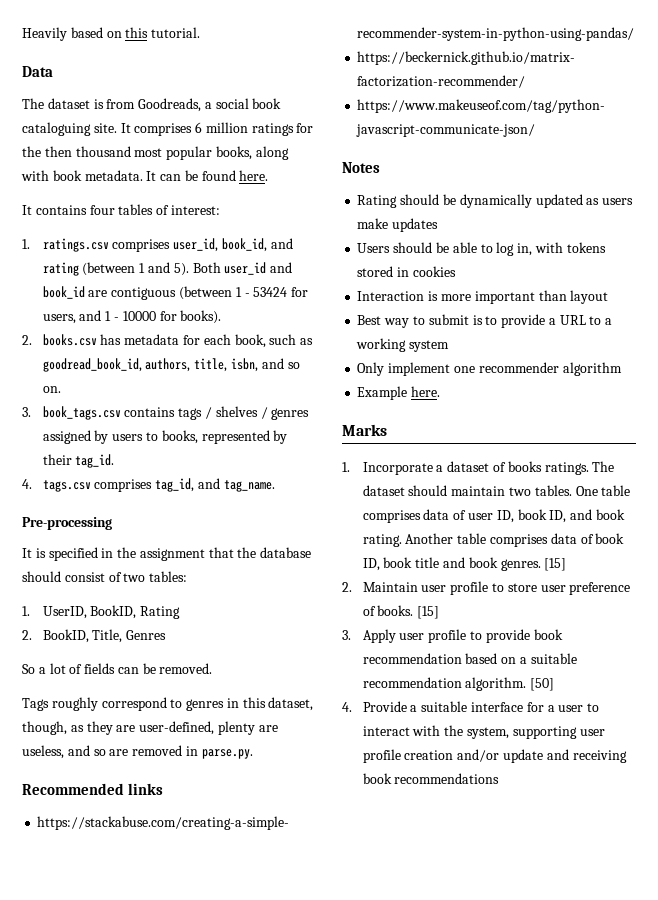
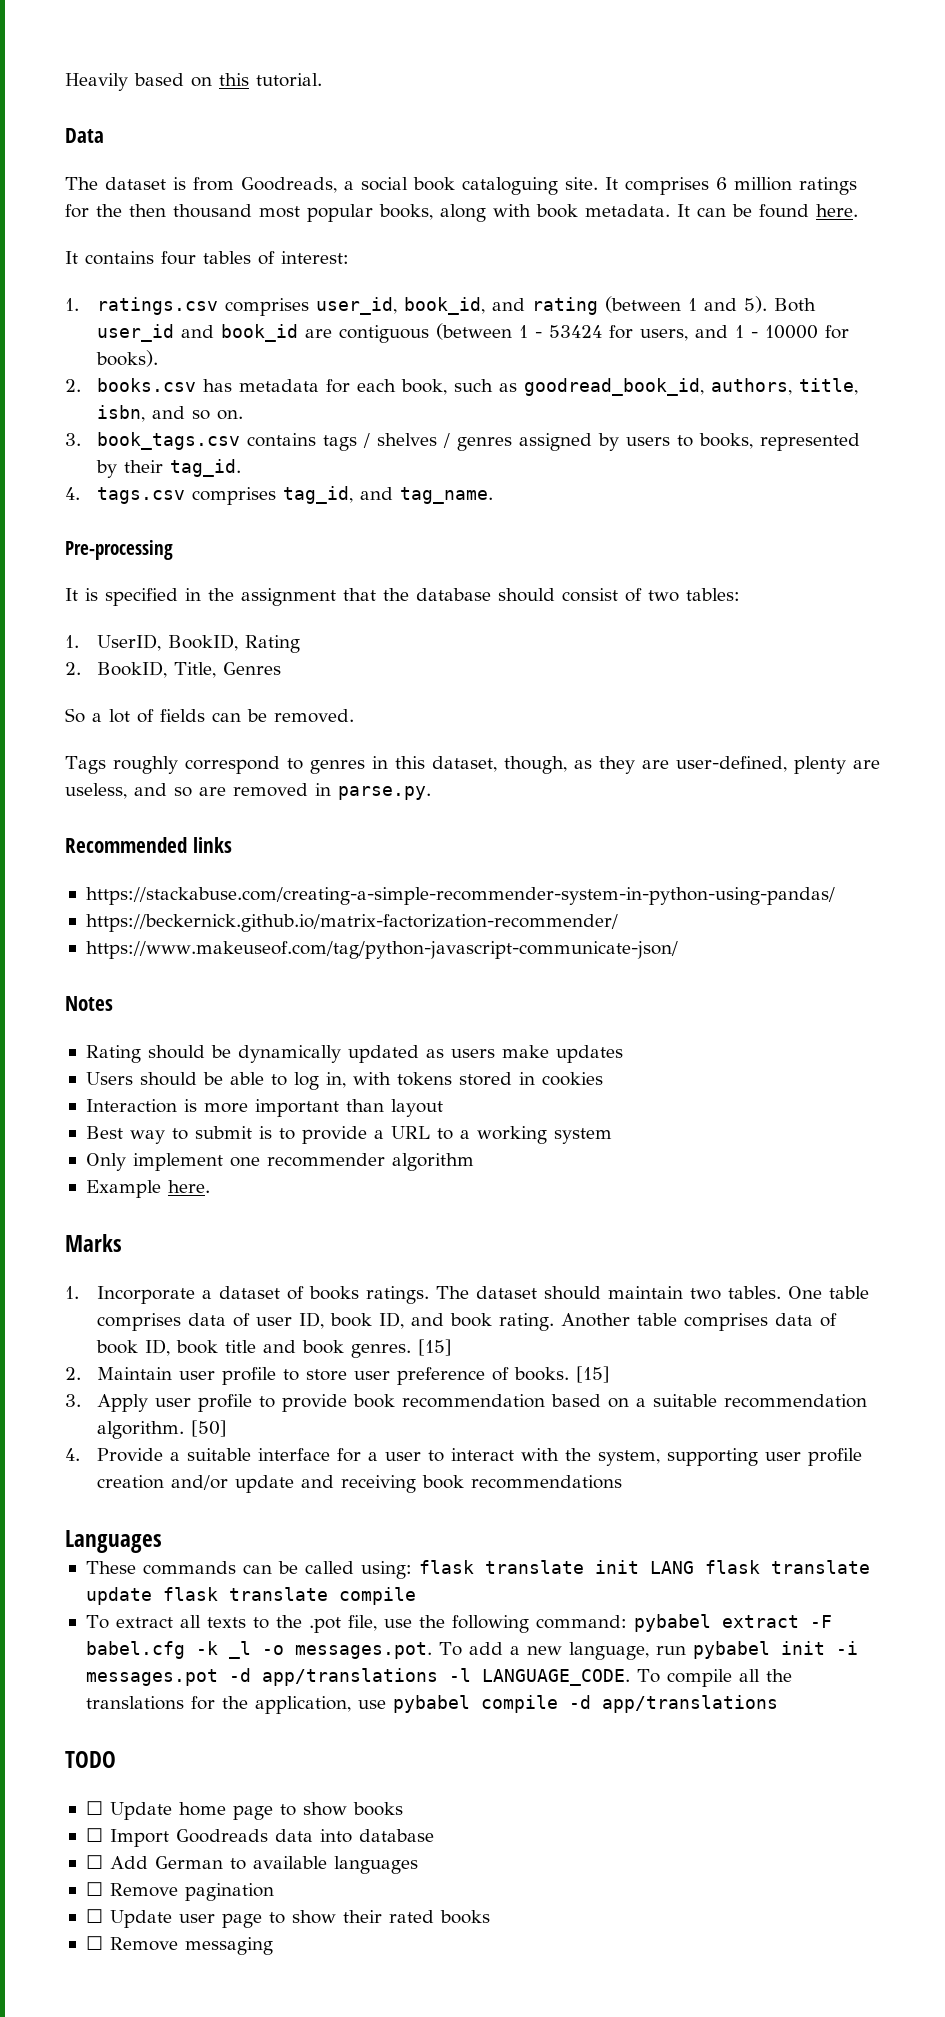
(500, 778) none -> [65,1530,162,1553] [85,1560,870,1579] [85,1587,416,1605] [85,1614,832,1633] [85,1641,858,1660] [85,1668,792,1687] [85,1695,778,1714] [65,1751,116,1768] [85,1801,403,1820] [85,1828,434,1847] [85,1855,418,1874] [85,1882,274,1901] [85,1909,490,1928] [85,1936,273,1955] // Languages // These commands can be called using: flask translate init LANG flask translate update flask translate compile // To extract all texts to the .pot file, use the following command: pybabel extract -F babel.cfg -k _l -o messages.pot. To add a new language, run pybabel init -i messages.pot -d app/translations -l LANGUAGE_CODE. To compile all the translations for the application, use pybabel compile -d app/translations // TODO // ☐ Update home page to show books // ☐ Import Goodreads data into database // ☐ Add German to available languages // ☐ Remove pagination // ☐ Update user page to show their rated books // ☐ Remove messaging

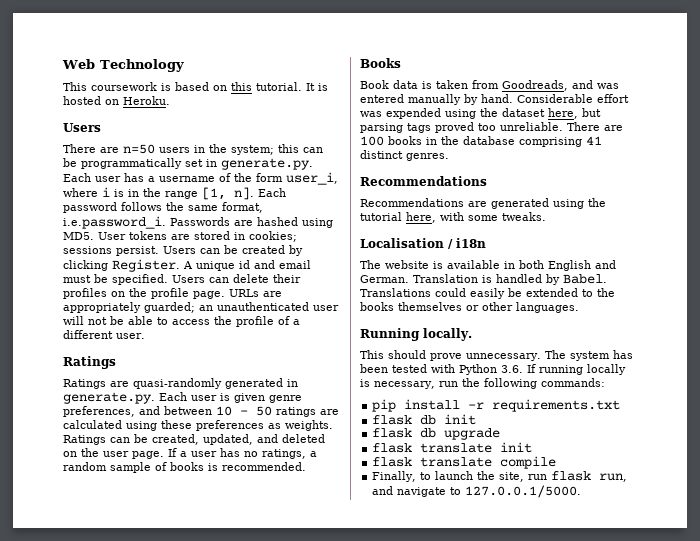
[65,73,128,91] Heavily -> [62,59,184,72] [63,82,171,91] Web Technology // This coursework is
[65,128,104,143] [65,177,857,195] [65,204,858,222] [65,251,349,265] [65,296,817,316] [97,323,850,343] [96,350,159,367] [65,378,859,396] [97,405,244,422] [65,432,861,451] [96,459,242,478] [65,486,494,505] [65,540,173,560] [65,588,740,606] [65,634,301,653] [65,661,282,678] [65,708,354,723] [65,756,880,774] [65,783,431,800] [65,837,232,853] [85,887,835,905] [85,914,618,932] [85,941,678,959] [65,996,113,1011] [85,1045,623,1063] [85,1072,603,1090] [85,1099,443,1117] [85,1126,612,1144] [85,1153,474,1171] [85,1180,210,1198] [65,1234,122,1252] [65,1286,870,1304] [97,1312,838,1331] [96,1339,453,1358] [65,1366,611,1385] [65,1394,868,1412] [97,1420,228,1439] [65,1448,863,1466] [97,1475,623,1493] [65,1530,162,1553] [85,1561,412,1579] // Data // The dataset is from Goodreads, a social book cataloguing site. It comprises 6 million ratings for the then thousand most popular books, along with book metadata. It can be found here. // It contains four tables of interest: // 1. ratings.csv comprises user_id, book_id, and rating (between 1 and 5). Both user_id and book_id are contiguous (between 1 - 53424 for users, and 1 - 10000 for books). // 2. books.csv has metadata for each book, such as goodread_book_id, authors, title, isbn, and so on. // 3. book_tags.csv contains tags / shelves / genres assigned by users to books, represented by their tag_id. // 4. tags.csv comprises tag_id, and tag_name. // Pre-processing // It is specified in the assignment that the database should consist of two tables: // 1. UserID, BookID, Rating // 2. BookID, Title, Genres // So a lot of fields can be removed. // Tags roughly correspond to genres in this dataset, though, as they are user-defined, plenty are useless, and so are removed in parse.py. // Recommended links // https://stackabuse.com/creating-a-simple-recommender-system-in-python-using-pandas/ // https://beckernick.github.io/matrix-factorization-recommender/ // https://www.makeuseof.com/tag/python-javascript-communicate-json/ // Notes // Rating should be dynamically updated as users make updates // Users should be able to log in, with tokens stored in cookies // Interaction is more important than layout // Best way to submit is to provide a URL to a working system // Only implement one recommender algorithm // Example here. // Marks // 1. Incorporate a dataset of books ratings. The dataset should maintain two tables. One table comprises data of user ID, book ID, and book rating. Another table comprises data of book ID, book title and book genres. [15] // 2. Maintain user profile to store user preference of books. [15] // 3. Apply user profile to provide book recommendation based on a suitable recommendation algorithm. [50] // 4. Provide a suitable interface for a user to interact with the system, supporting user profile creation and/or update and receiving book recommendations // Languages // These commands can be called using: -> [306,83,328,91] [63,96,170,105] [63,123,101,132] [63,144,323,155] [63,158,313,170] [63,172,338,185] [63,187,286,200] [63,202,263,213] [63,216,333,229] [63,231,297,242] [63,245,303,256] [63,259,311,272] [63,274,301,285] [63,288,282,299] [63,302,339,313] [63,316,300,327] [63,330,145,339] [63,356,116,369] [63,378,298,389] [63,392,302,404] [63,406,339,417] [63,420,333,431] [63,434,325,445] [63,448,317,459] [63,462,306,473] [360,58,401,68] [360,80,619,91] [360,94,629,105] [360,108,601,119] [360,122,623,133] [360,136,602,147] [360,150,449,161] [360,176,487,186] [360,198,606,209] [360,212,546,223] [360,238,486,249] [360,260,616,271] [360,274,607,285] [360,288,615,299] [360,302,579,313] [360,328,472,341] [360,350,633,361] [360,364,626,375] [360,378,605,389] [372,399,621,412] [372,414,477,425] [372,428,501,440] It is hosted on Heroku. // Users // There are n=50 users in the system; this can be programmatically set in generate.py. Each user has a username of the form user_i, where i is in the range [1, n]. Each password follows the same format, i.e.password_i. Passwords are hashed using MD5. User tokens are stored in cookies; sessions persist. Users can be created by clicking Register. A unique id and email must be specified. Users can delete their profiles on the profile page. URLs are appropriately guarded; an unauthenticated user will not be able to access the profile of a different user. // Ratings // Ratings are quasi-randomly generated in generate.py. Each user is given genre preferences, and between 10 - 50 ratings are calculated using these preferences as weights. Ratings can be created, updated, and deleted on the user page. If a user has no ratings, a random sample of books is recommended. // Books // Book data is taken from Goodreads, and was entered manually by hand. Considerable effort was expended using the dataset here, but parsing tags proved too unreliable. There are 100 books in the database comprising 41 distinct genres. // Recommendations // Recommendations are generated using the tutorial here, with some tweaks. // Localisation / i18n // The website is available in both English and German. Translation is handled by Babel. Translations could easily be extended to the books themselves or other languages. // Running locally. // This should prove unnecessary. The system has been tested with Python 3.6. If running locally is necessary, run the following commands: // pip install -r requirements.txt // flask db init // flask db upgrade //
[649,1560,870,1574] [85,1587,152,1605] LANG flask translate update -> (533, 447) //
[85,1614,832,1633] [85,1641,858,1660] [85,1668,792,1687] [85,1695,778,1714] [65,1751,116,1768] [85,1801,403,1820] [85,1828,434,1847] [85,1855,418,1874] [85,1882,274,1901] [85,1909,490,1928] [85,1936,273,1955] To extract all texts to the .pot file, use the following command: pybabel extract -F babel.cfg -k _l -o messages.pot. To add a new language, run pybabel init -i messages.pot -d app/translations -l LANGUAGE_CODE. To compile all the translations for the application, use pybabel compile -d app/translations // TODO // ☐ Update home page to show books // ☐ Import Goodreads data into database // ☐ Add German to available languages // ☐ Remove pagination // ☐ Update user page to show their rated books // ☐ Remove messaging -> [372,471,628,482] [372,485,582,498] Finally, to launch the site, run flask run, and navigate to 127.0.0.1/5000.

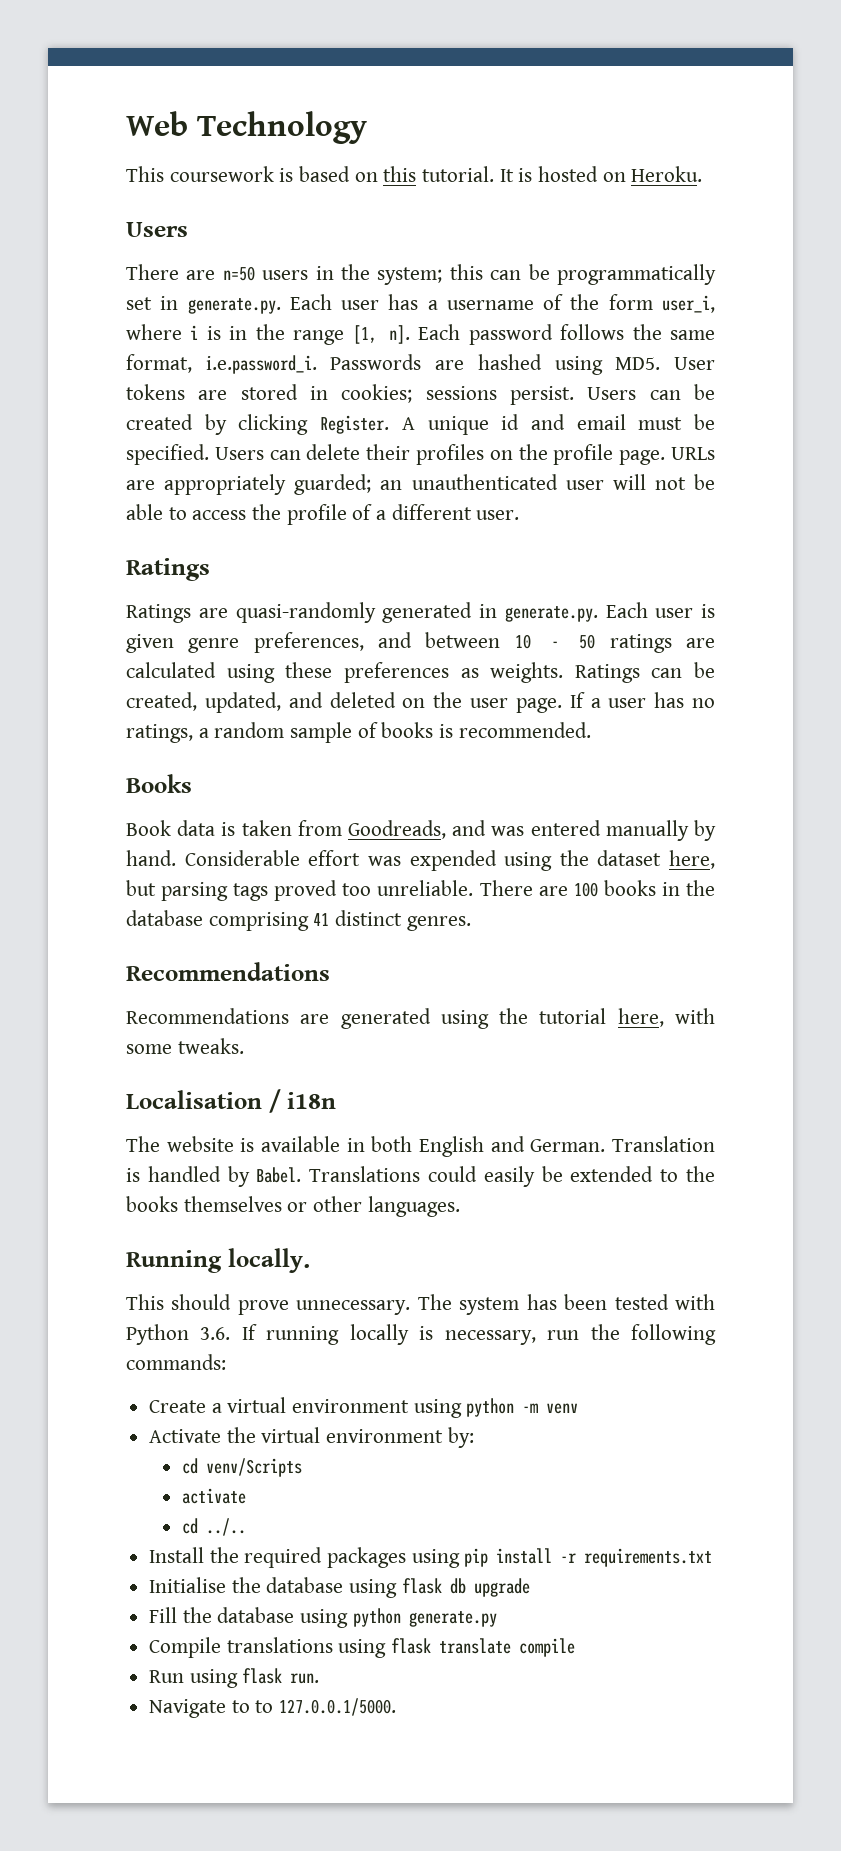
(605, 382) none -> [149,1397,579,1418] [149,1427,474,1448] [181,1458,302,1477] [181,1488,246,1504] [181,1518,246,1536] [149,1547,460,1568] Create a virtual environment using python -m venv // Activate the virtual environment by: // cd venv/Scripts // activate // cd ../.. // Install the required packages using
[372,414,477,425] flask db init // -> [149,1577,398,1598] Initialise the database using
[372,442,533,453] [372,456,557,469] [372,471,628,482] [372,486,447,497] flask translate init // flask translate compile // Finally, to launch the site, run flask run, and navigate -> [149,1607,497,1628] [149,1637,576,1658] [149,1668,320,1688] [149,1699,250,1718] Fill the database using python generate.py // Compile translations using flask translate compile // Run using flask run. // Navigate to

